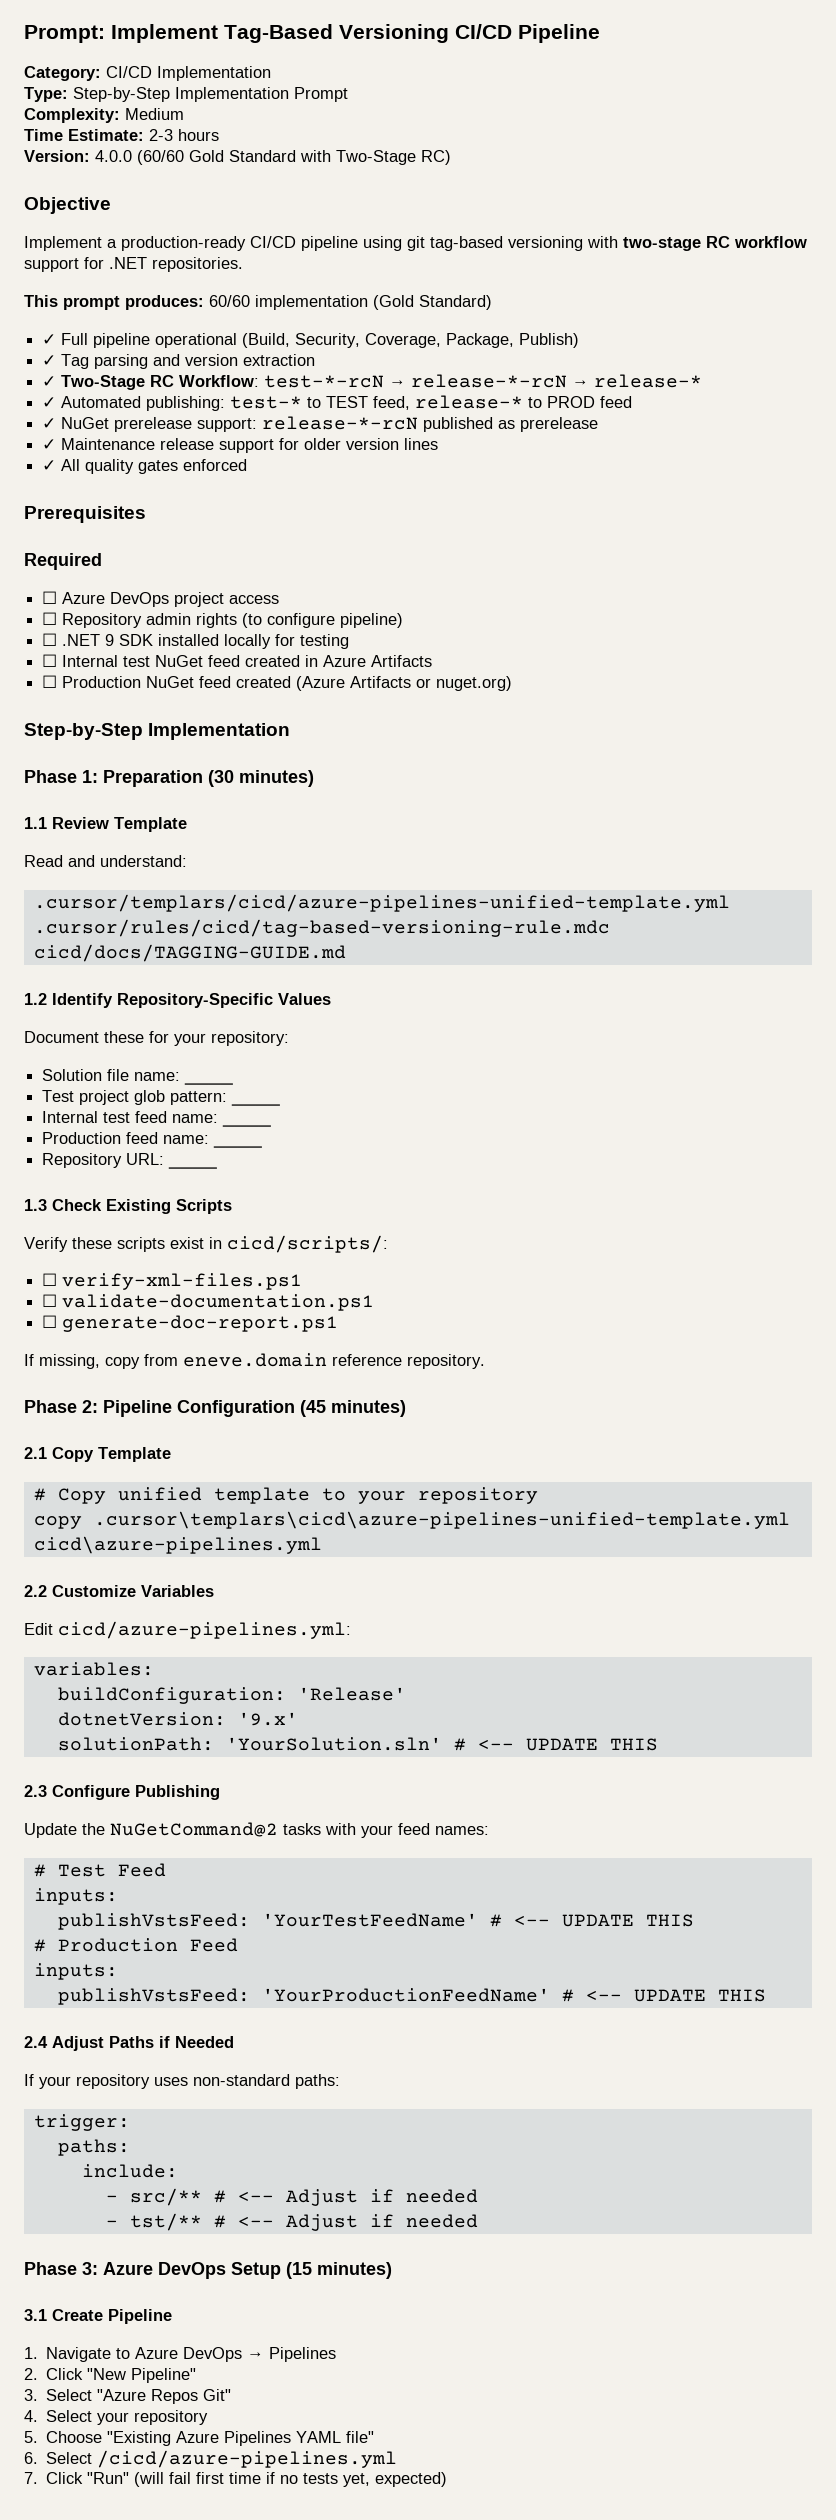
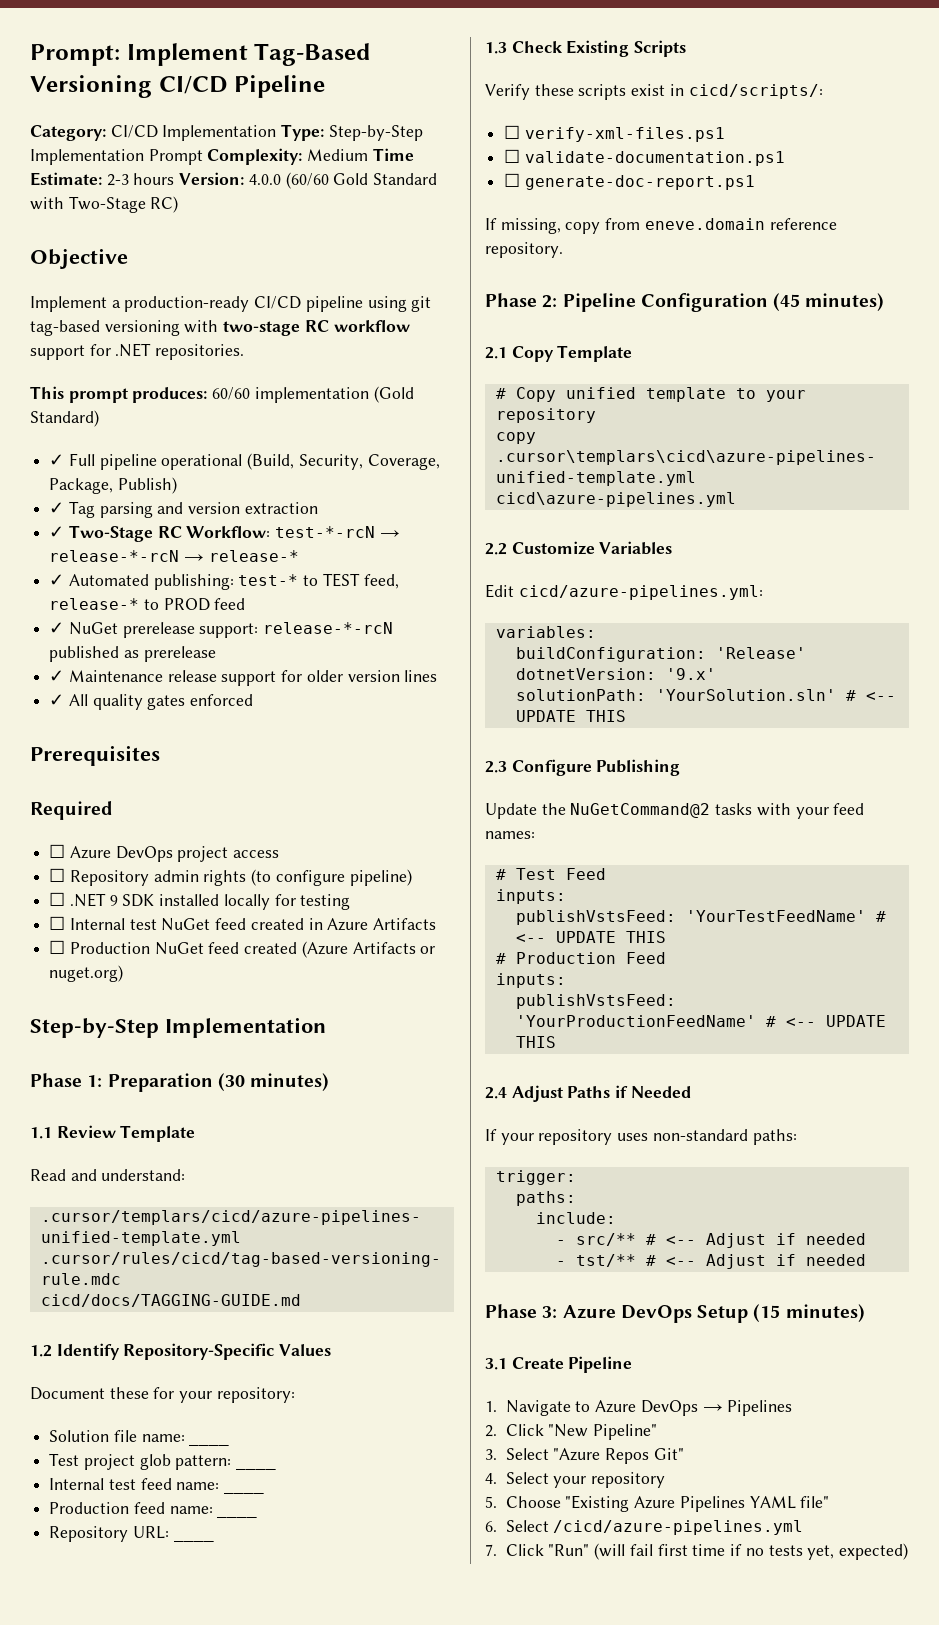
(271, 73) // -> (277, 133) none
(348, 94) // -> (203, 157) none
(184, 114) // -> (369, 155) none
(219, 135) // -> (175, 179) none

